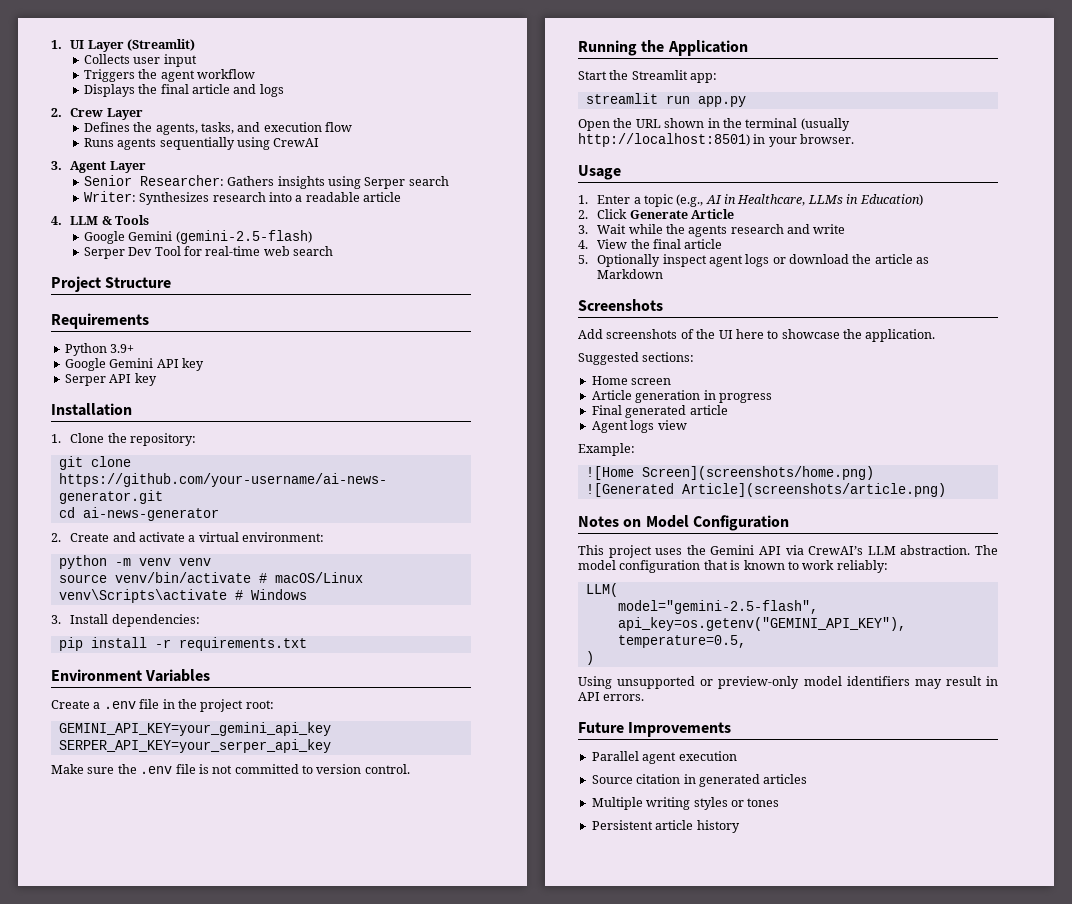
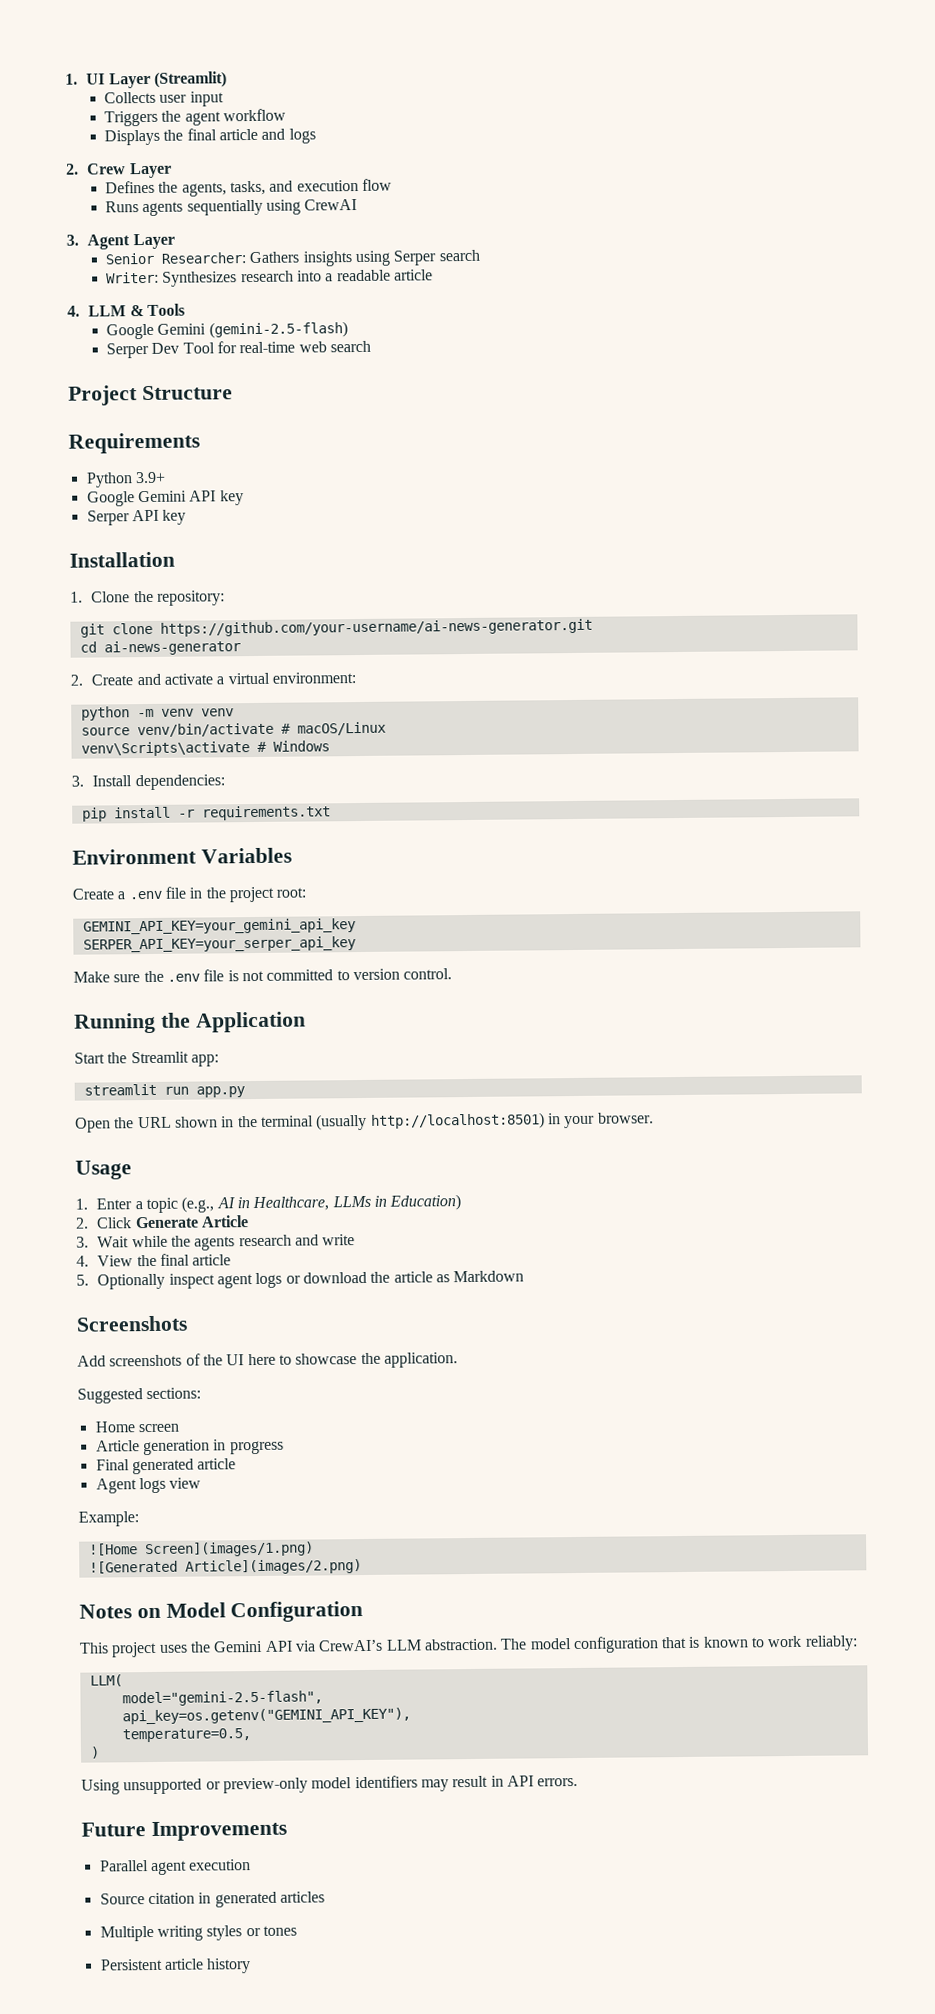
[641,466,874,480] Screen](screenshots/home.png) -> [144,1541,314,1558] Screen](images/1.png)
[681,483,946,497] Article](screenshots/article.png) -> [184,1559,362,1575] Article](images/2.png)

